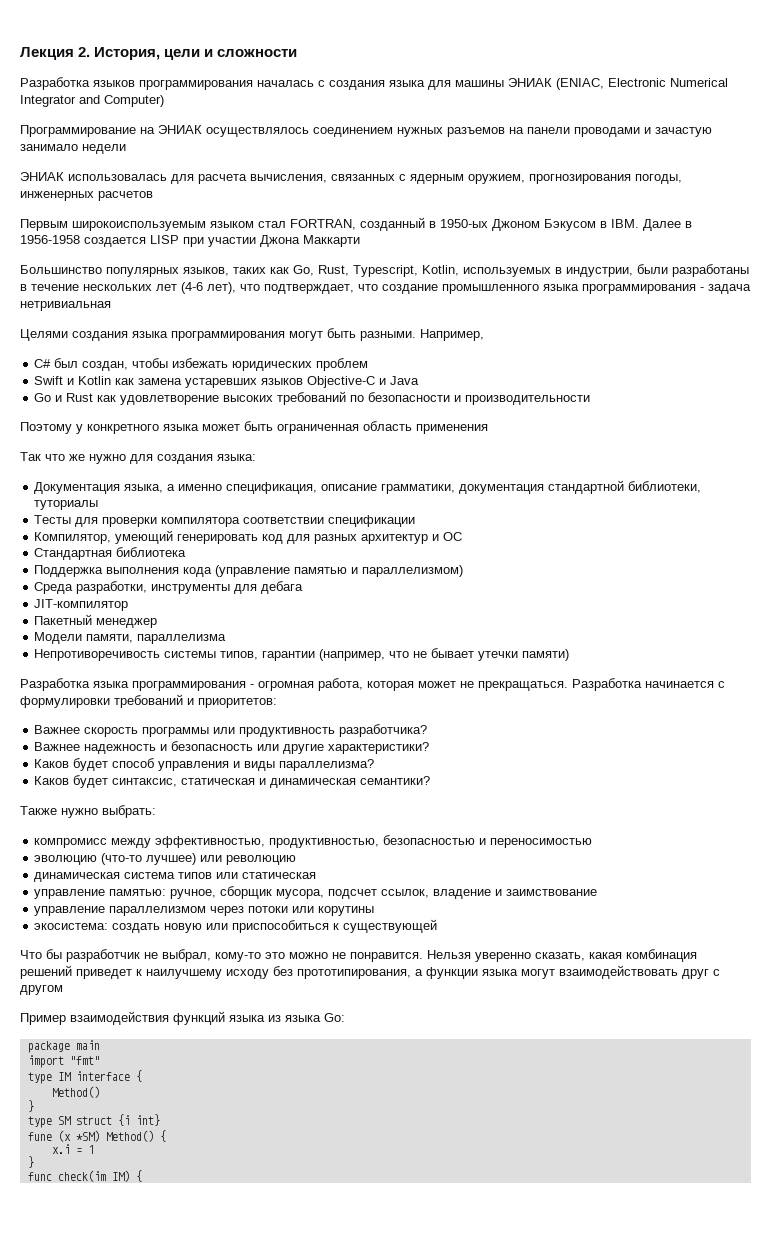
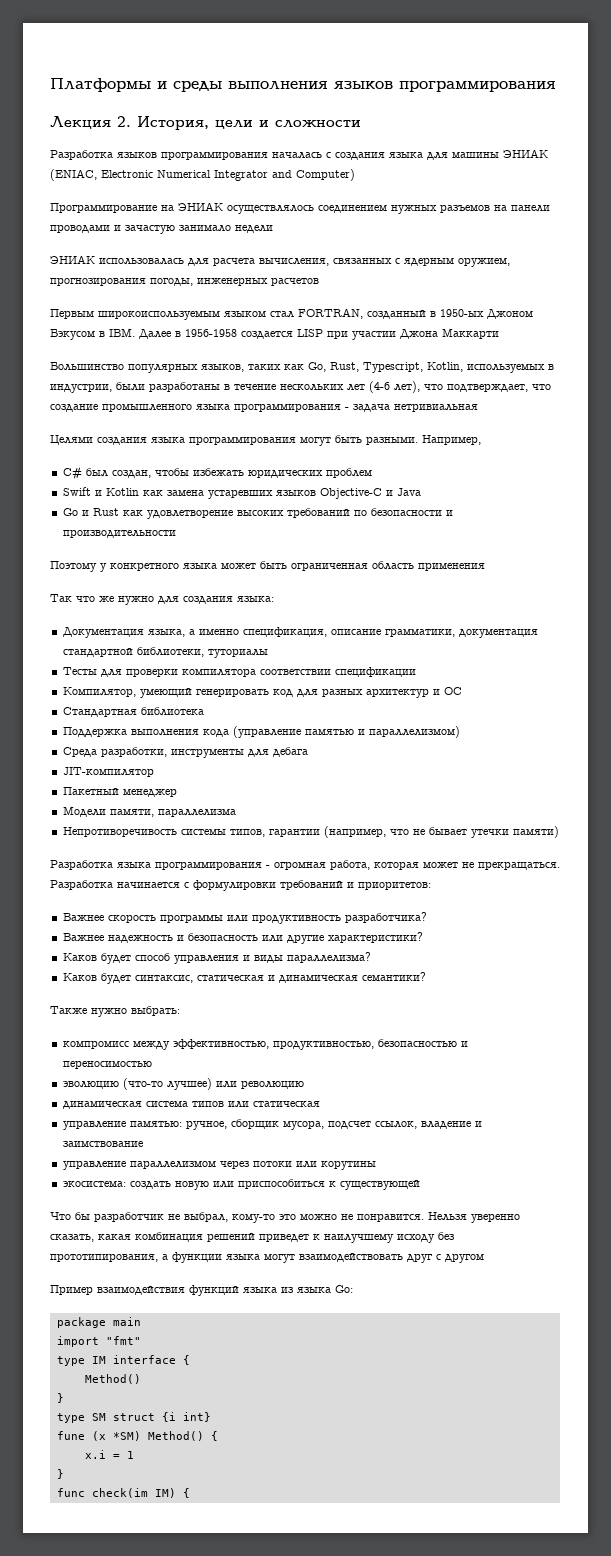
(20, 53) none -> [50,78,556,92] Платформы и среды выполнения языков программирования //

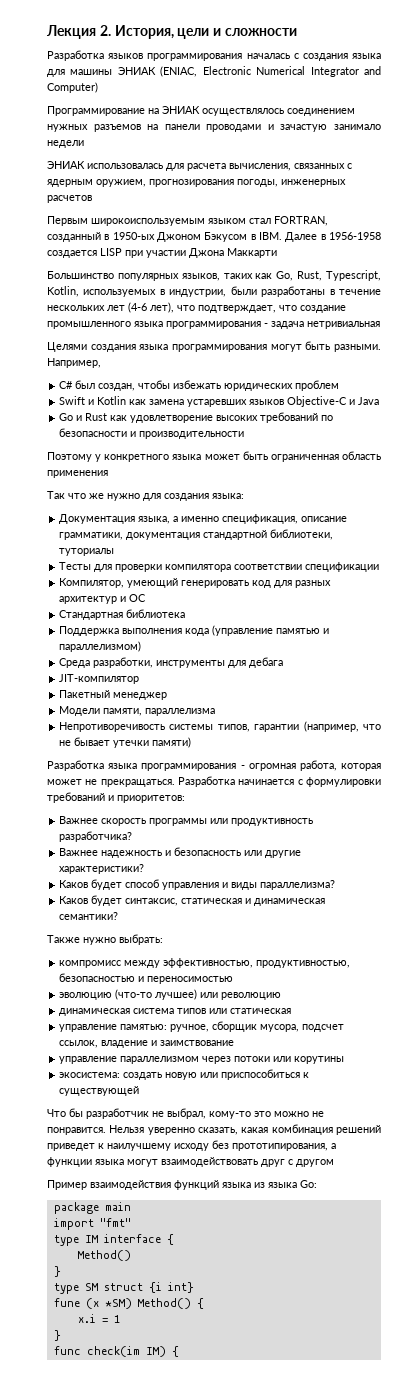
[50,78,556,92] Платформы и среды выполнения языков программирования // -> (46, 32) none

